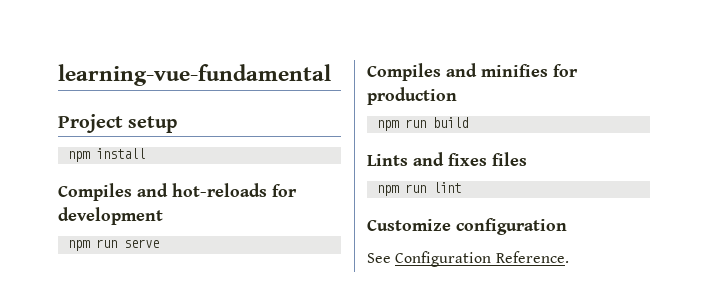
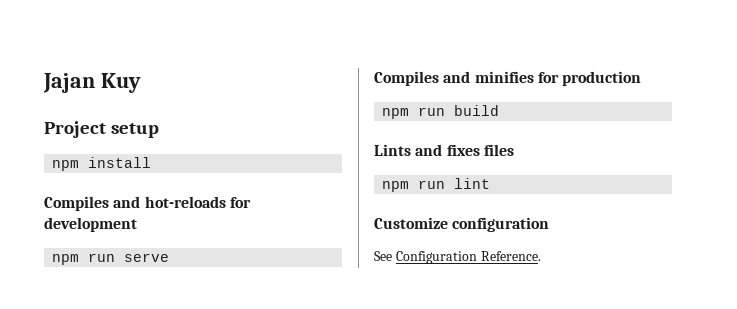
[58,64,331,86] learning-vue-fundamental -> [43,73,141,93] Jajan Kuy

